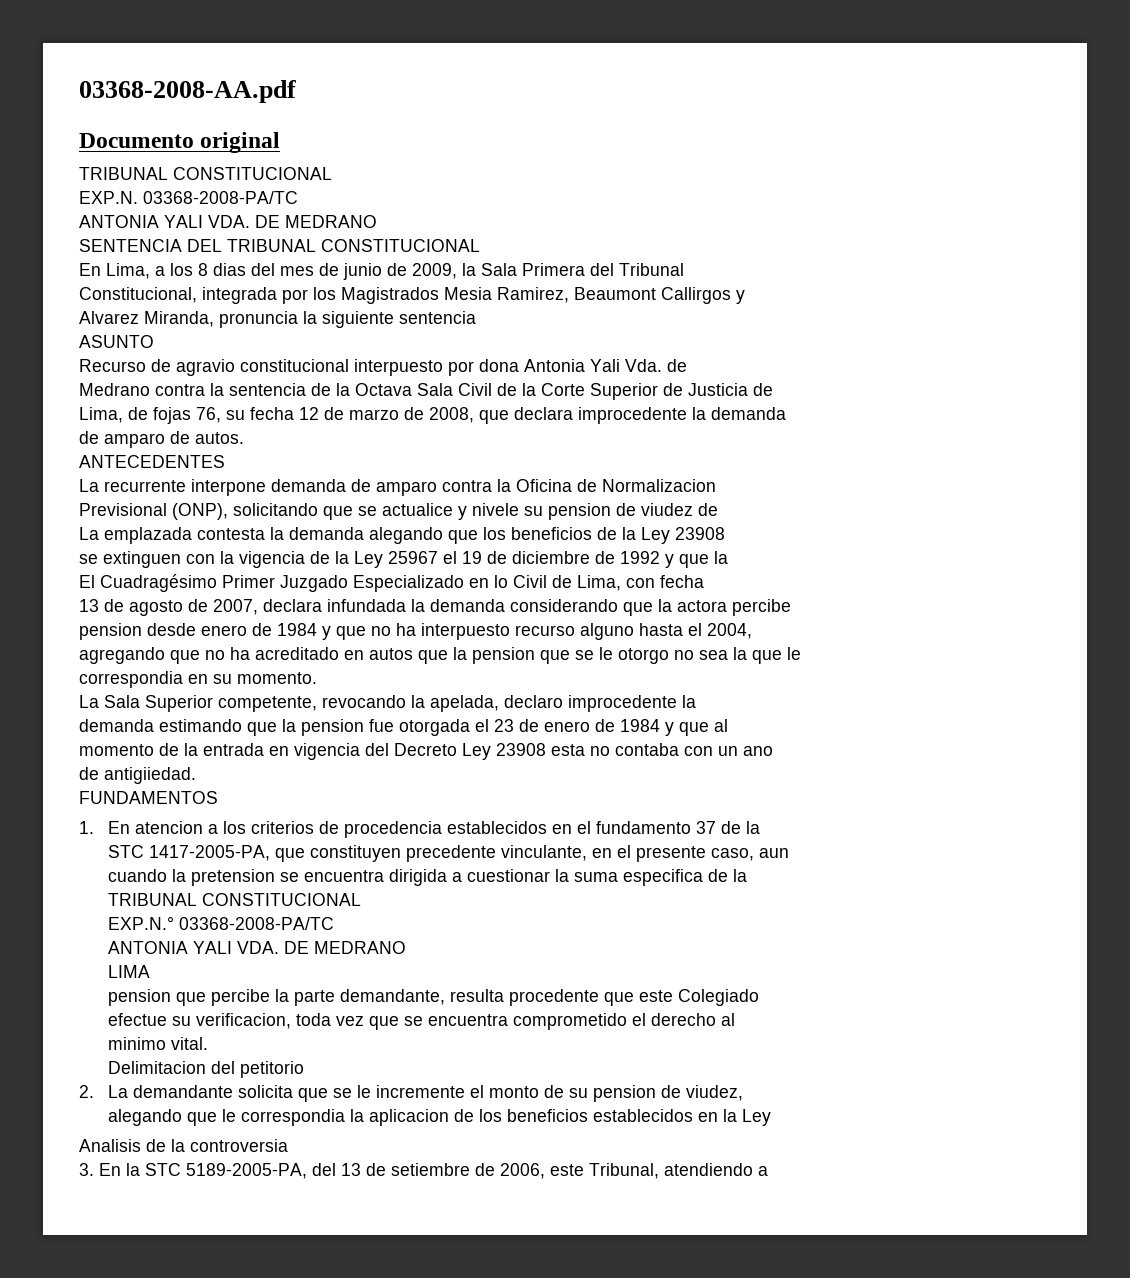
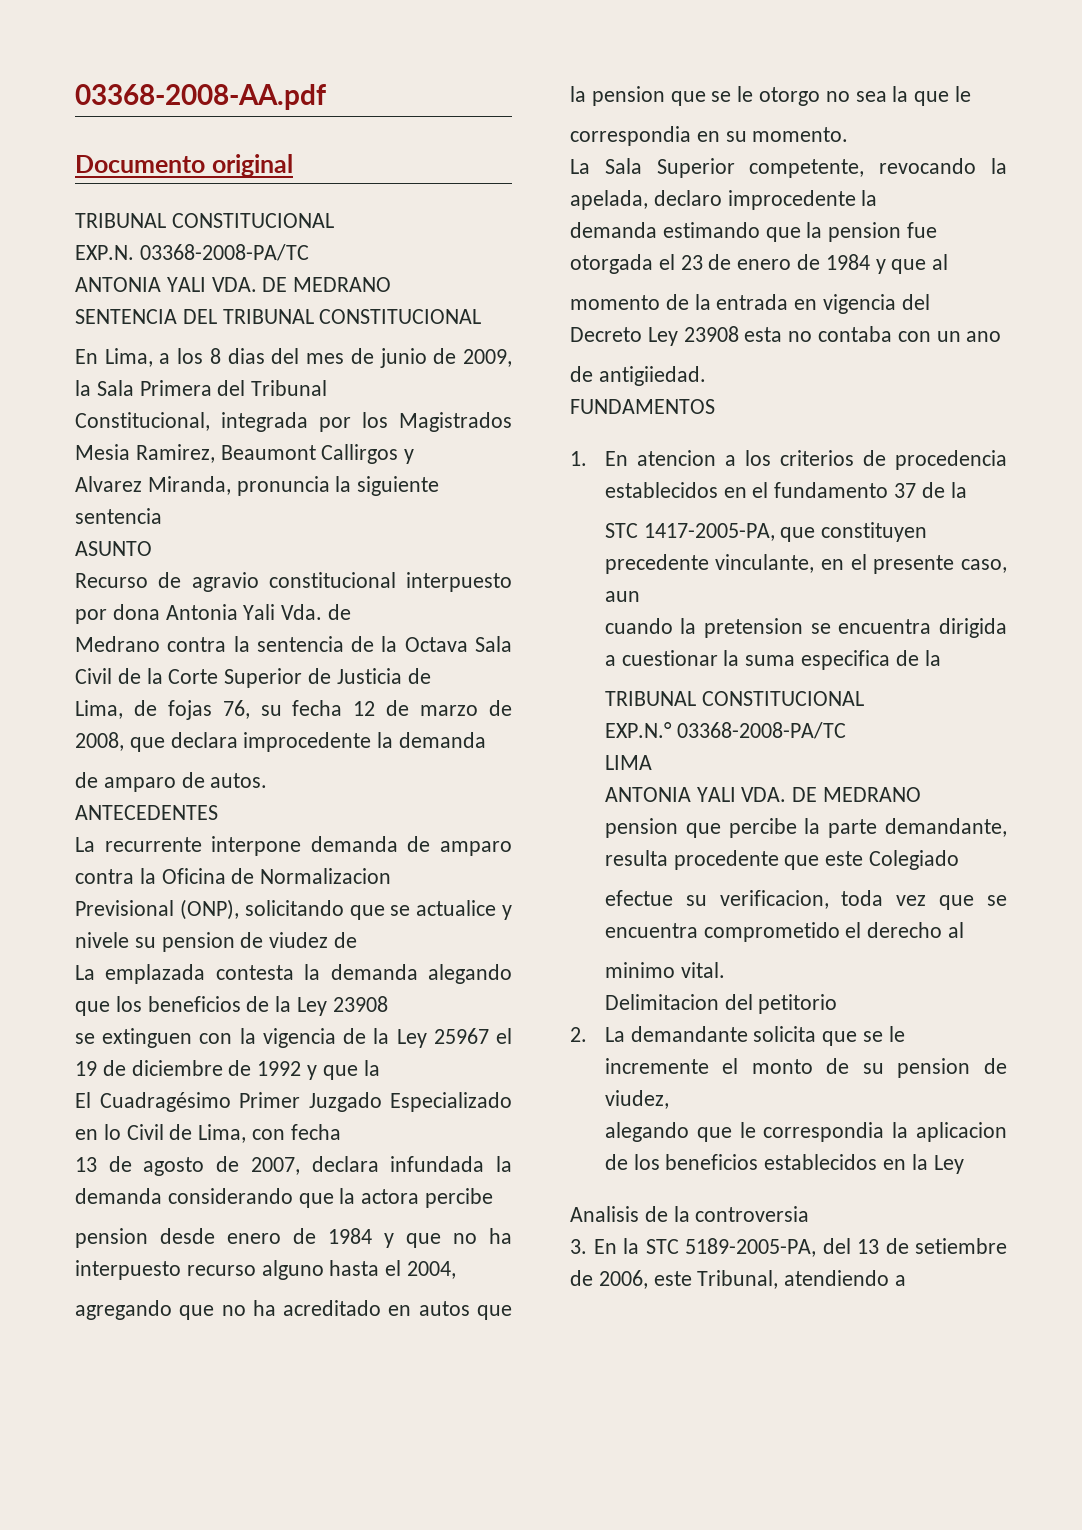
[107,941,406,954] [107,965,150,978] // ANTONIA YALI VDA. DE MEDRANO // LIMA -> [604,755,652,770] [604,787,922,802] // LIMA // ANTONIA YALI VDA. DE MEDRANO

